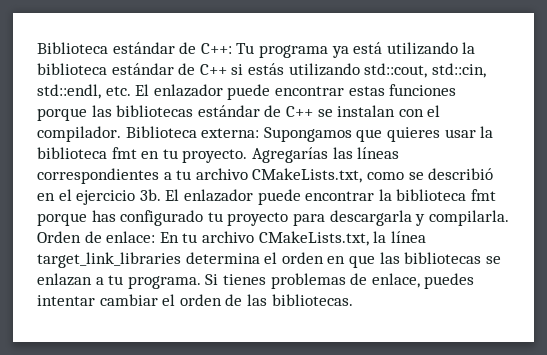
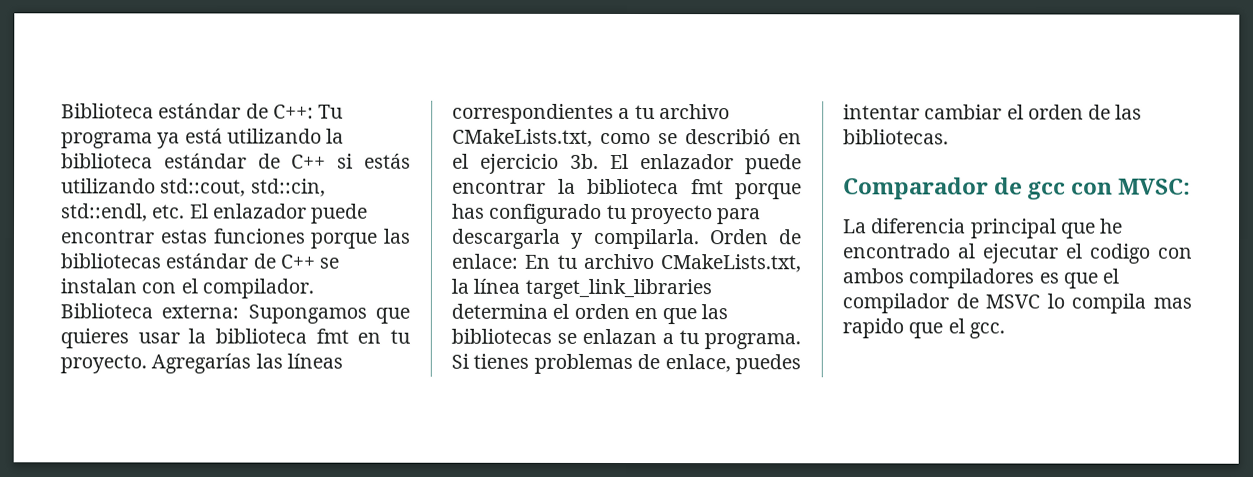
(353, 300) none -> [843,177,1192,200] [843,218,1124,239] [842,243,1192,264] [842,268,1120,289] [842,293,1192,314] [842,318,1005,339] // Comparador de gcc con MVSC: // La diferencia principal que he encontrado al ejecutar el codigo con ambos compiladores es que el compilador de MSVC lo compila mas rapido que el gcc.

